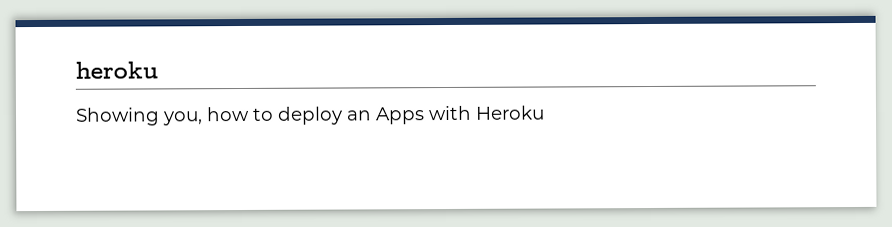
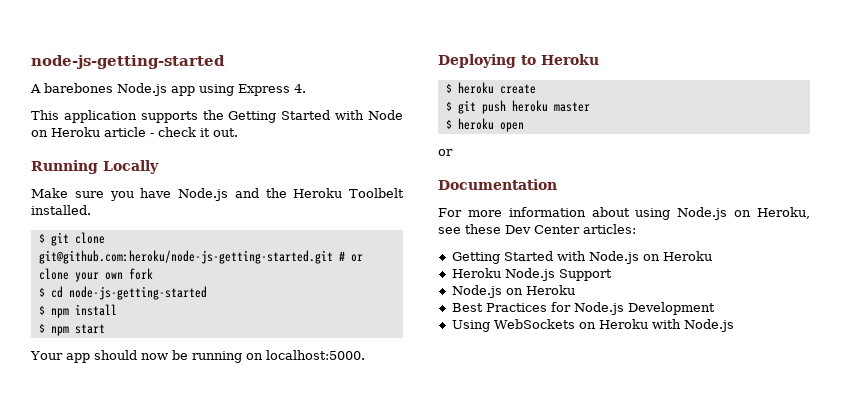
[75,61,158,79] [75,105,545,126] heroku // Showing you, how to deploy an Apps with Heroku -> [31,55,225,69] [30,83,306,96] [31,110,403,123] [31,127,238,137] [31,160,159,174] [31,188,404,201] [31,205,91,215] [38,232,105,246] [38,250,363,264] [38,268,153,282] [38,286,207,300] [38,304,117,318] [38,323,105,336] [30,350,365,363] [438,54,599,68] [445,82,536,94] [445,100,590,114] [445,118,524,132] [438,149,453,156] [438,179,557,190] [438,207,810,220] [438,224,636,234] [451,251,712,264] [451,268,612,281] [451,285,575,298] [451,302,715,315] [451,319,734,332] node-js-getting-started // A barebones Node.js app using Express 4. // This application supports the Getting Started with Node on Heroku article - check it out. // Running Locally // Make sure you have Node.js and the Heroku Toolbelt installed. // $ git clone git@github.com:heroku/node-js-getting-started.git # or clone your own fork // $ cd node-js-getting-started // $ npm install // $ npm start // Your app should now be running on localhost:5000. // Deploying to Heroku // $ heroku create // $ git push heroku master // $ heroku open // or // Documentation // For more information about using Node.js on Heroku, see these Dev Center articles: // Getting Started with Node.js on Heroku // Heroku Node.js Support // Node.js on Heroku // Best Practices for Node.js Development // Using WebSockets on Heroku with Node.js

